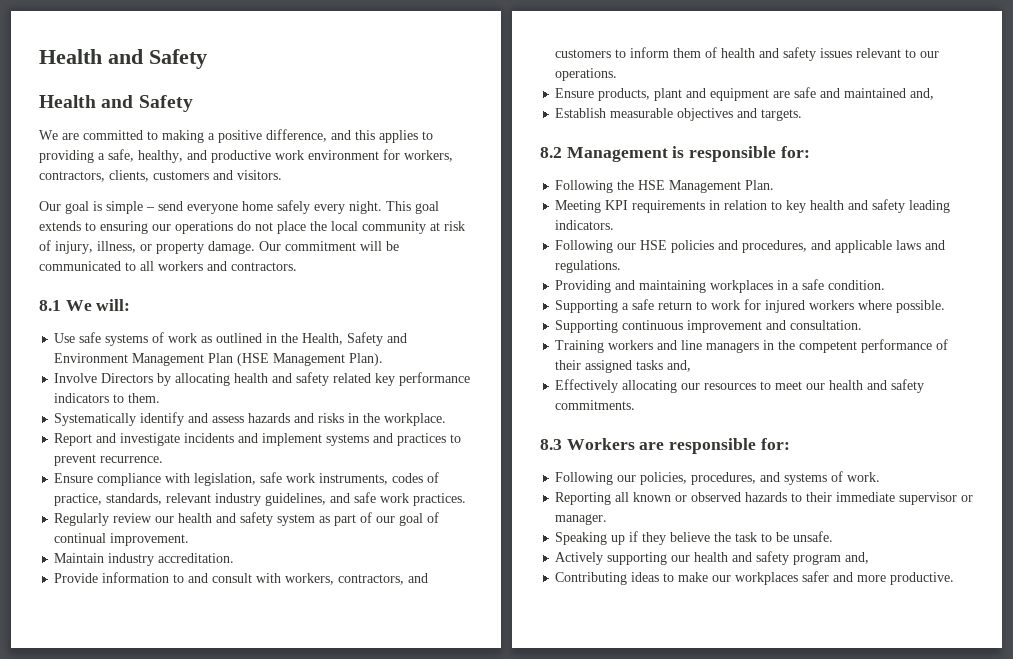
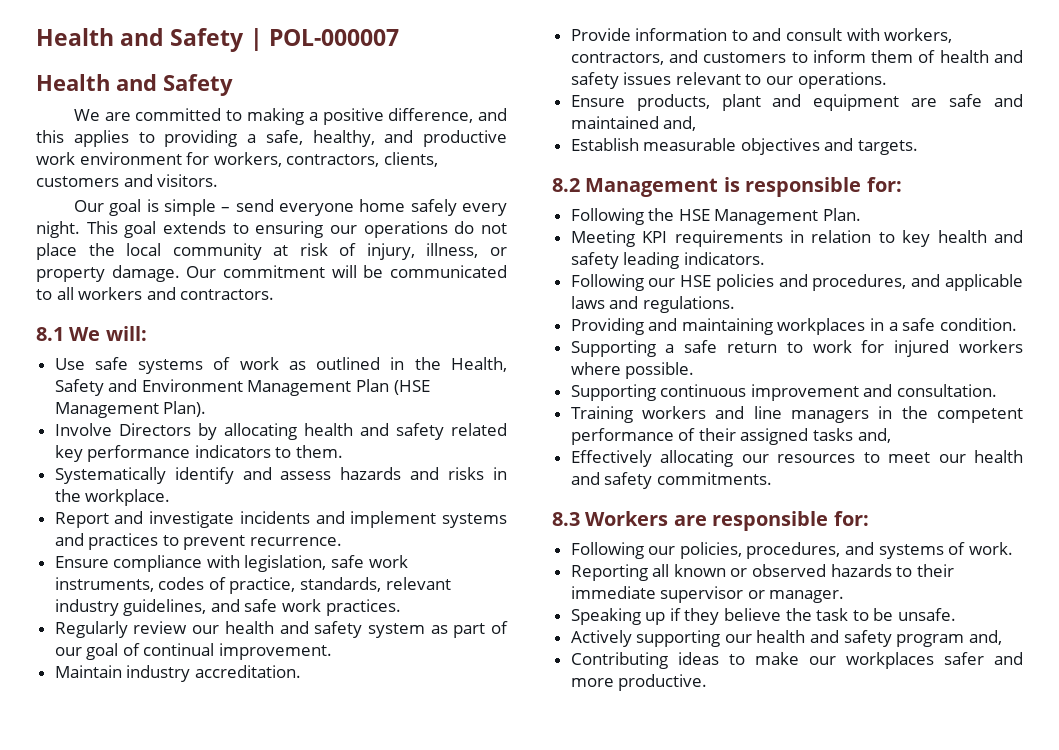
[39,49,207,69] Health and Safety -> [36,28,399,52] Health and Safety | POL-000007

